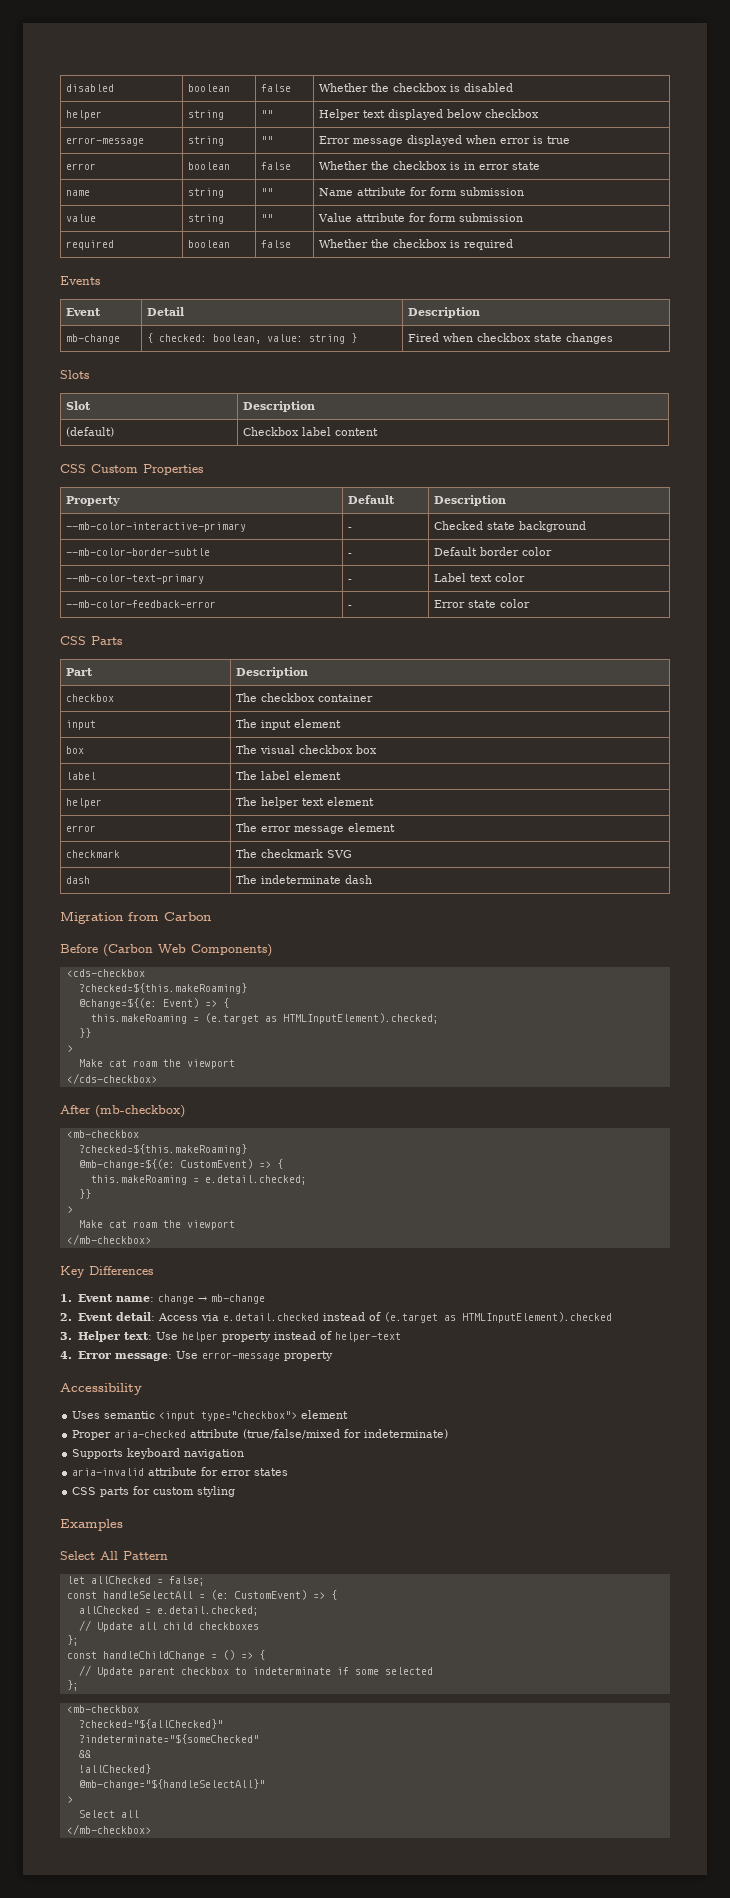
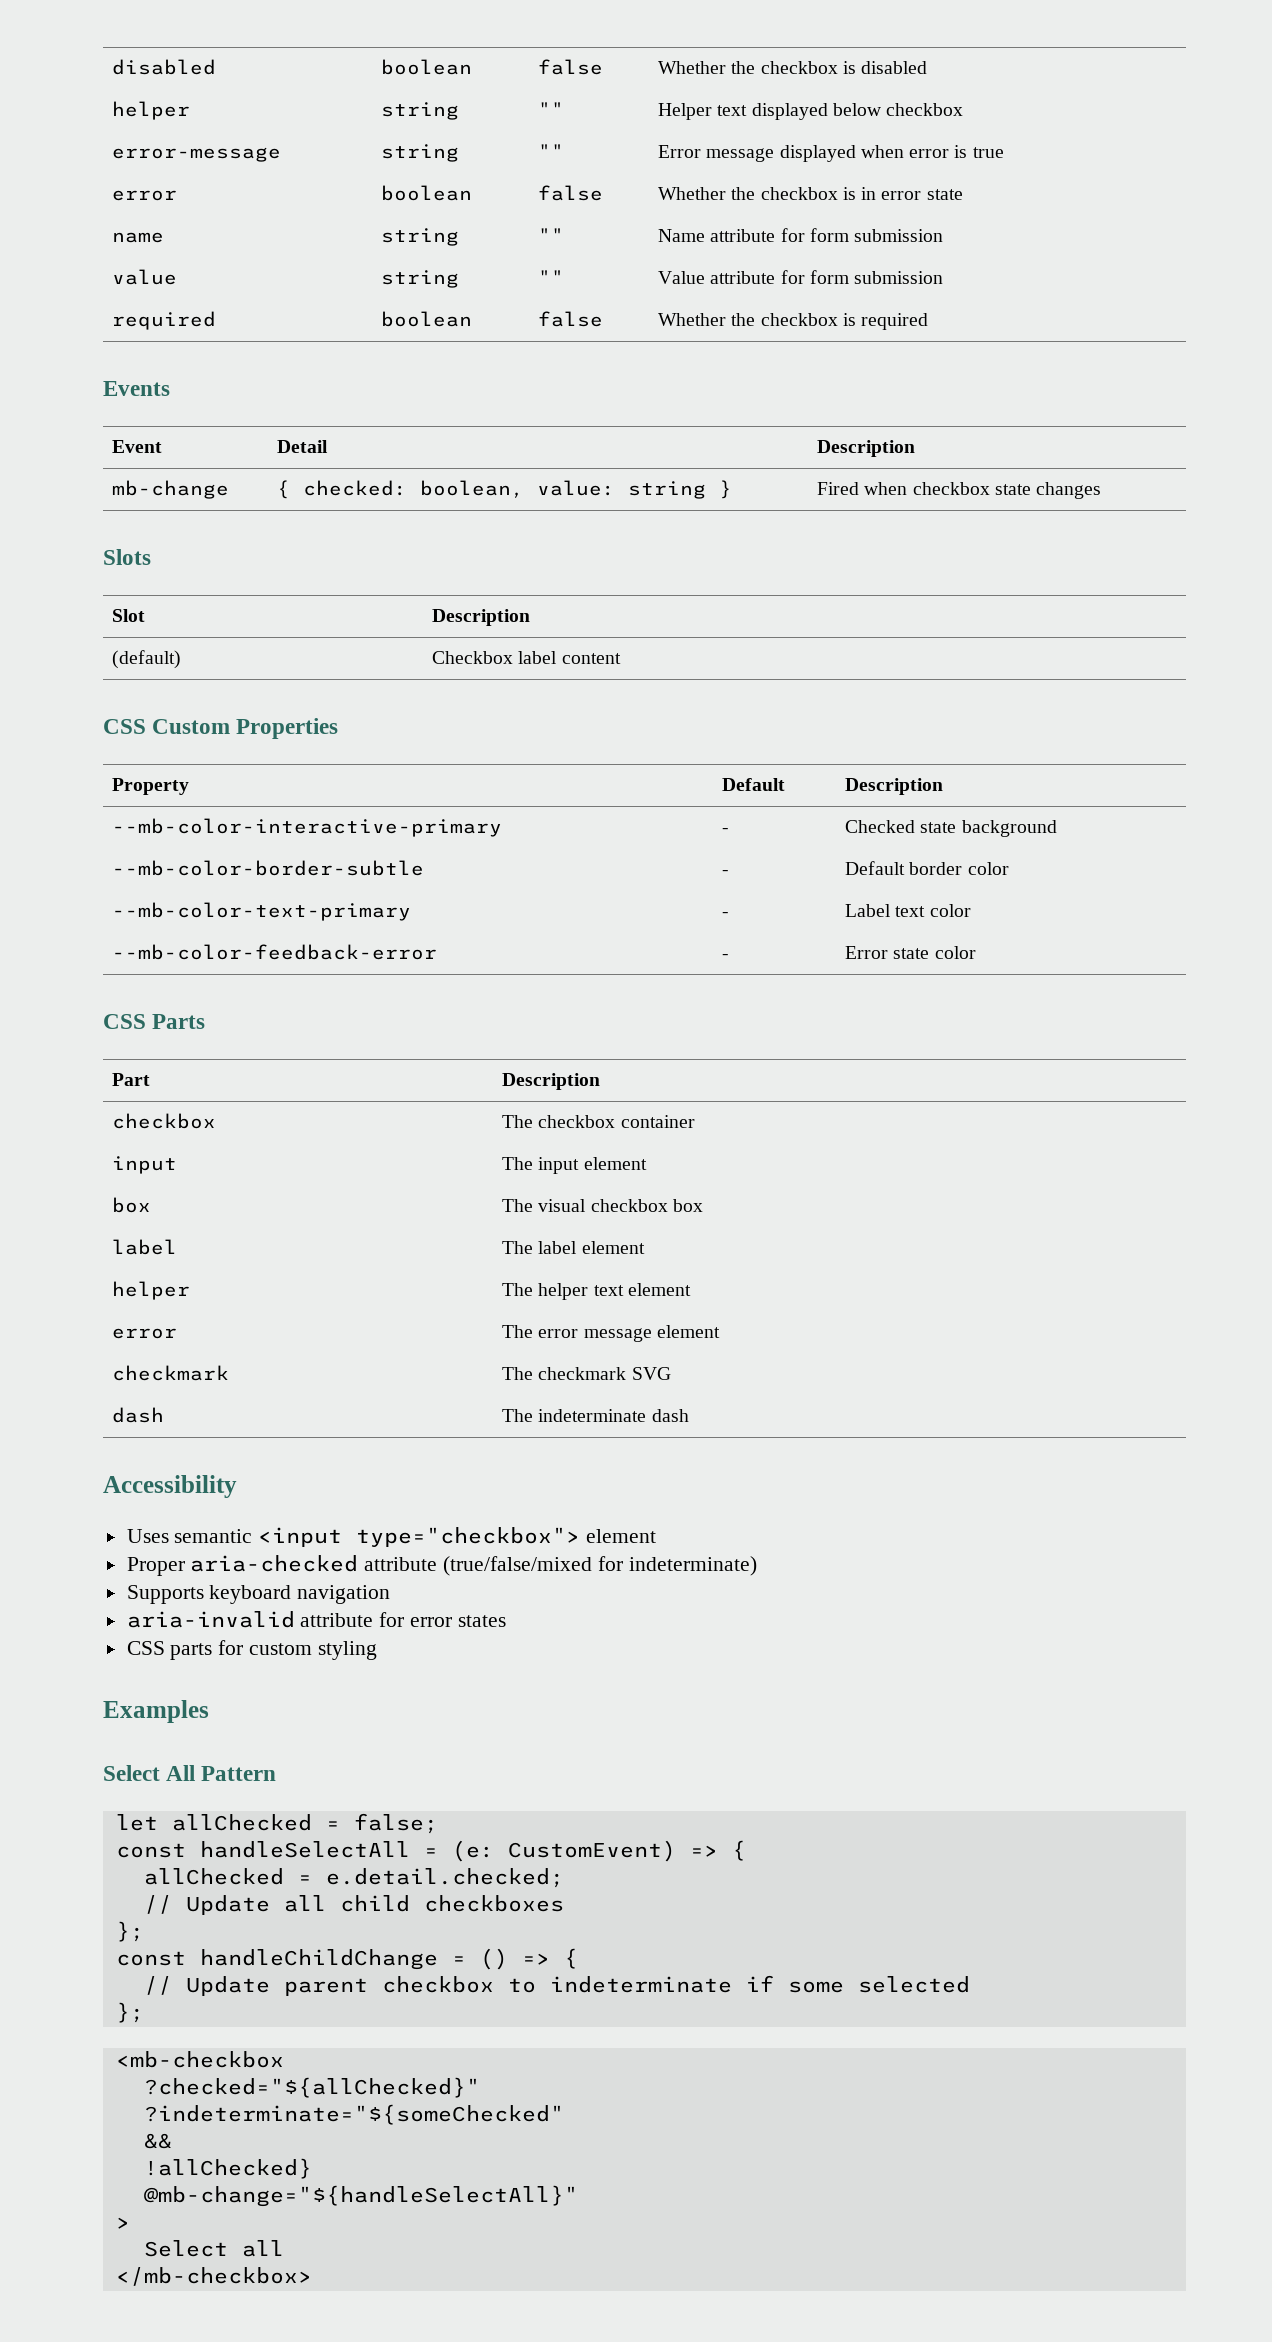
[60,911,211,924] [60,944,272,957] [66,969,145,977] [78,983,247,994] [78,998,229,1009] [90,1013,439,1024] [78,1028,91,1038] [66,1045,73,1052] [78,1059,235,1069] [66,1073,157,1084] [60,1105,185,1118] [66,1130,139,1138] [78,1144,247,1155] [78,1159,283,1170] [90,1175,307,1185] [78,1189,91,1199] [66,1206,73,1213] [78,1220,235,1230] [66,1234,151,1245] [60,1266,153,1278] [60,1294,265,1304] [60,1312,612,1323] [60,1331,401,1342] [60,1351,333,1361] // Migration from Carbon // Before (Carbon Web Components) // <cds-checkbox // ?checked=${this.makeRoaming} // @change=${(e: Event) => { // this.makeRoaming = (e.target as HTMLInputElement).checked; // }} // > // Make cat roam the viewport // </cds-checkbox> // After (mb-checkbox) // <mb-checkbox // ?checked=${this.makeRoaming} // @mb-change=${(e: CustomEvent) => { // this.makeRoaming = e.detail.checked; // }} // > // Make cat roam the viewport // </mb-checkbox> // Key Differences // 1. Event name: change → mb-change // 2. Event detail: Access via e.detail.checked instead of (e.target as HTMLInputElement).checked // 3. Helper text: Use helper property instead of helper-text // 4. Error message: Use error-message property -> (689, 1415) none

